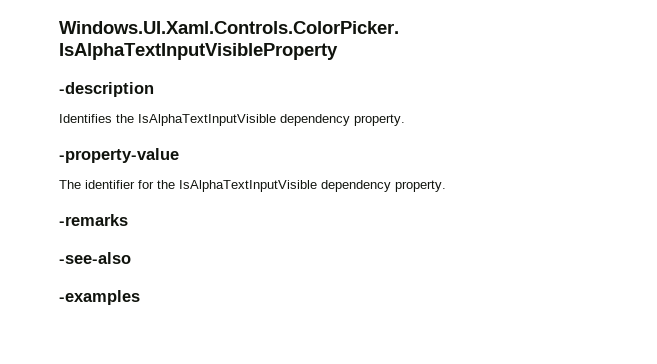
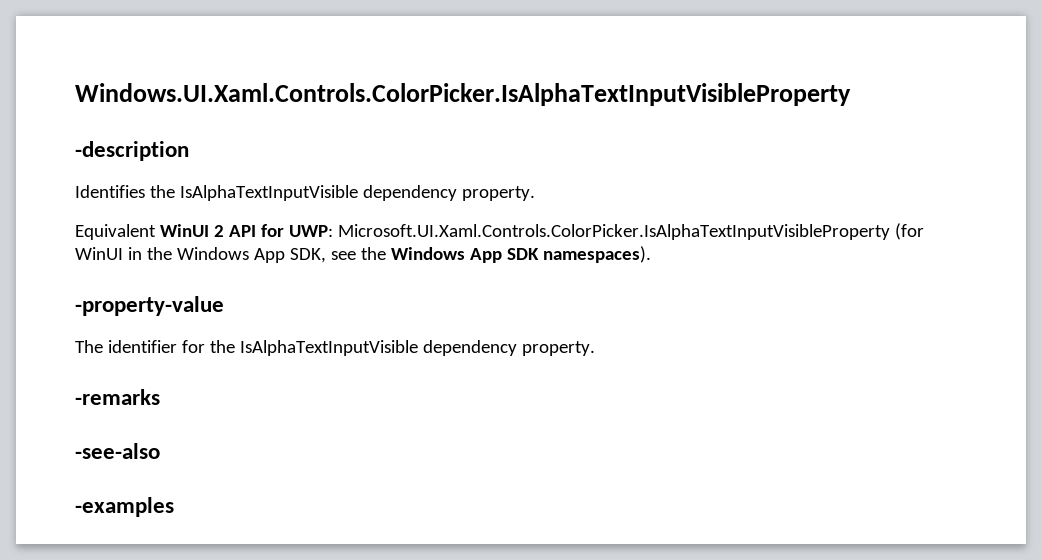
(405, 120) none -> [75,223,924,240] [75,246,651,263] // Equivalent WinUI 2 API for UWP: Microsoft.UI.Xaml.Controls.ColorPicker.IsAlphaTextInputVisibleProperty (for WinUI in the Windows App SDK, see the Windows App SDK namespaces).

